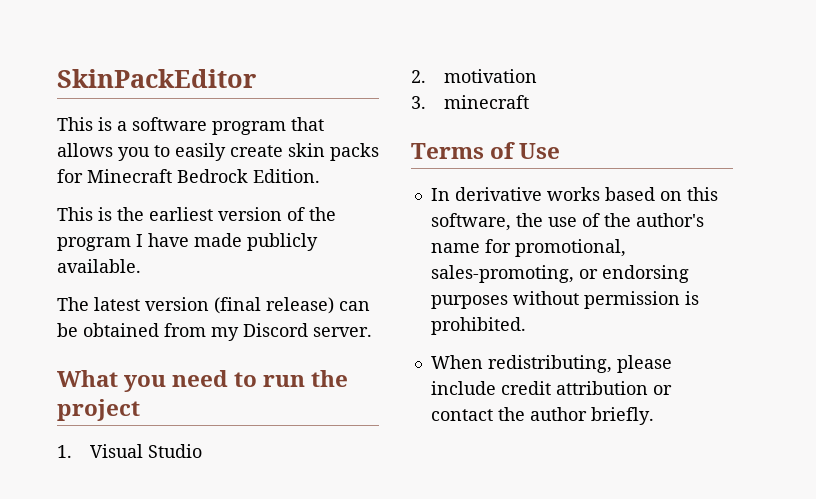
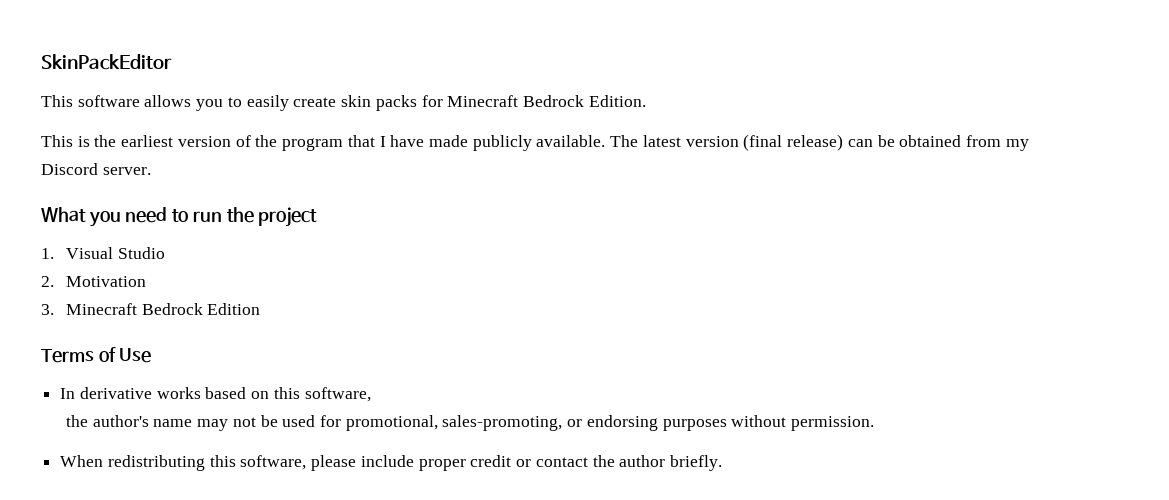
[98,117,324,135] is a software program that -> [77,95,140,107] software
(131, 244) none -> [347,135,375,147] that
(141, 266) // -> (606, 141) none
[443,69,537,83] motivation -> [65,276,146,287] Motivation
[443,95,529,109] minecraft -> [65,303,261,315] Minecraft Bedrock Edition
[515,213,704,227] [430,243,480,253] the use of the author's name -> [65,415,316,431] // the author's name may not be used
[583,291,699,309] [430,317,526,335] [430,355,672,373] [430,381,648,395] permission is prohibited. // When redistributing, please include credit attribution -> [791,416,875,431] [60,455,512,471] permission. // When redistributing this software, please include proper credit

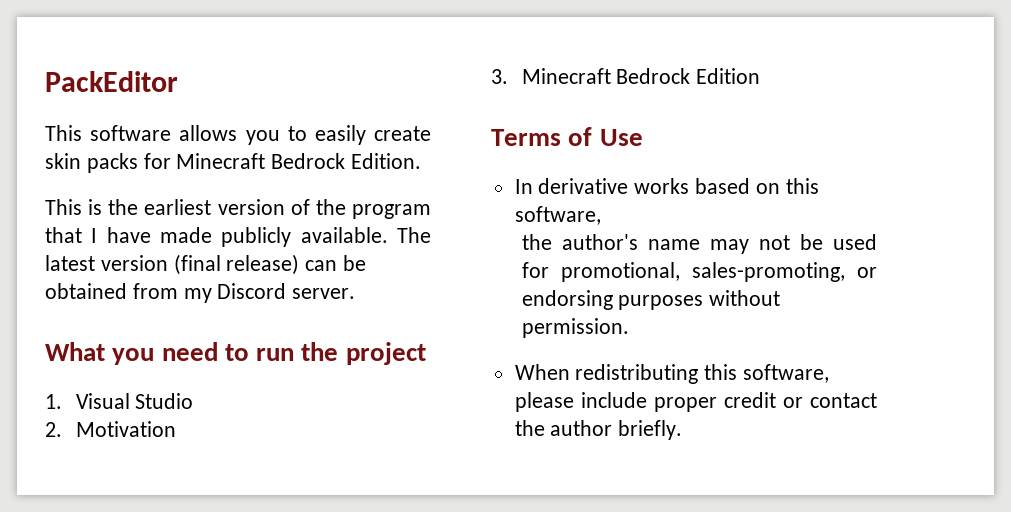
[41,54,172,70] SkinPackEditor -> [45,71,178,92] PackEditor

